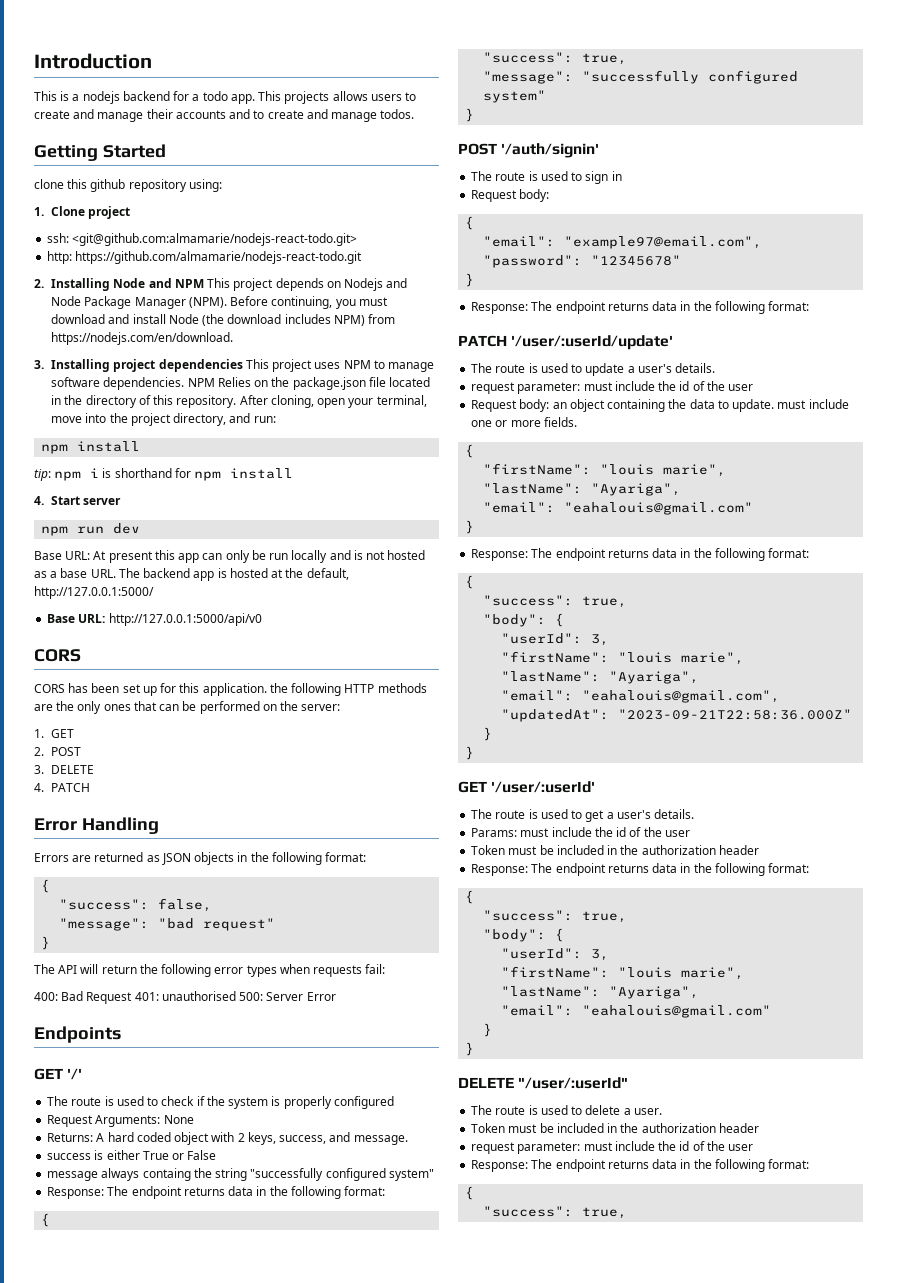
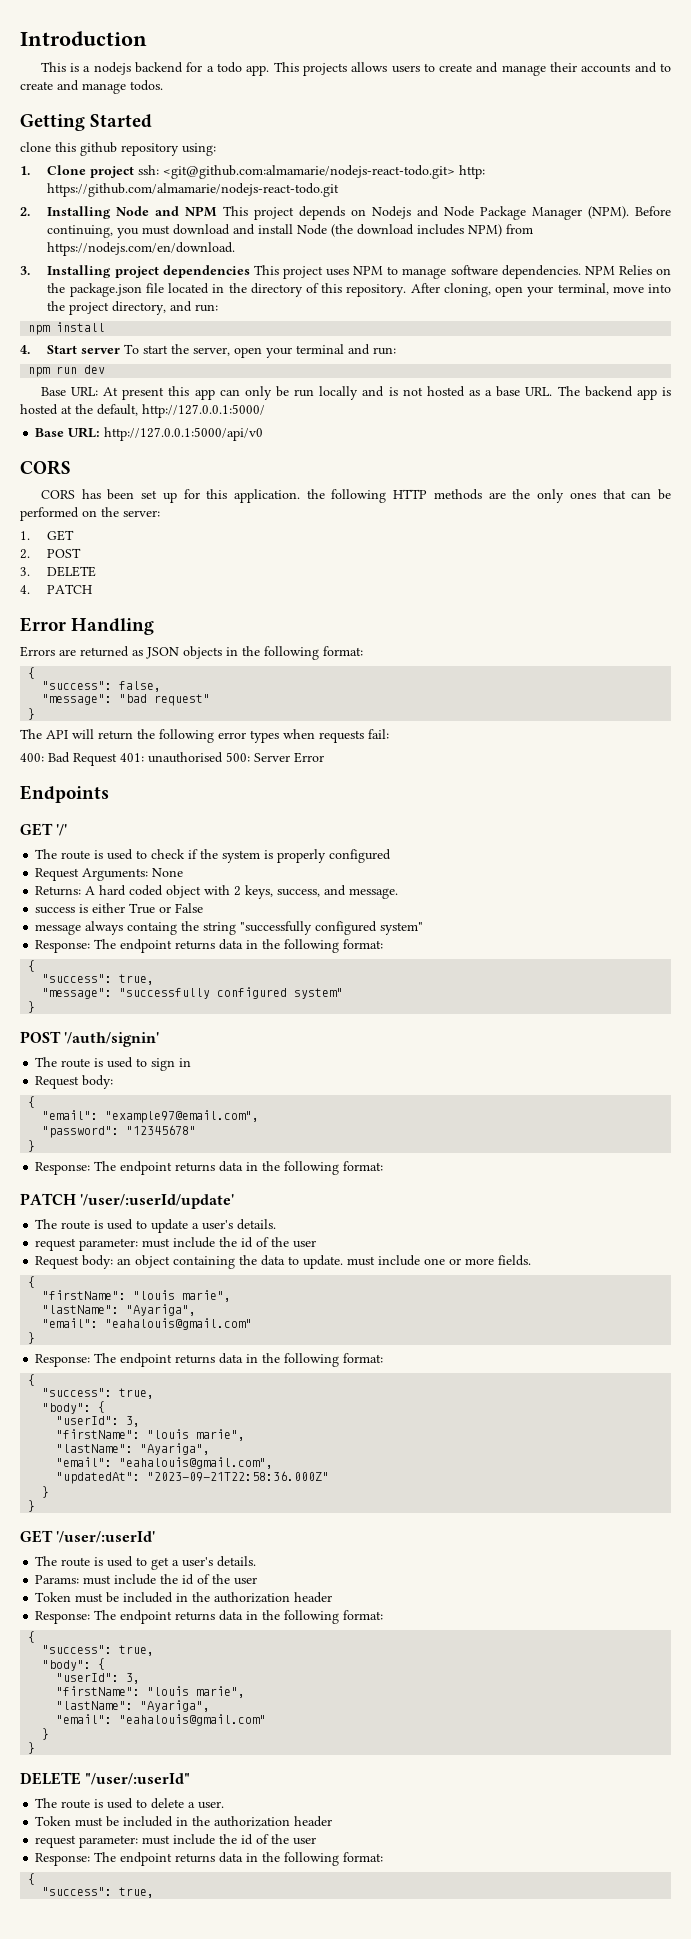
(131, 212) // -> (135, 172) none
(358, 239) // -> (456, 172) none
[34,468,294,481] [34,496,122,505] tip: npm i is shorthand for npm install // 4. Start server -> [20,344,397,358] 4. Start server To start the server, open your terminal and run:

